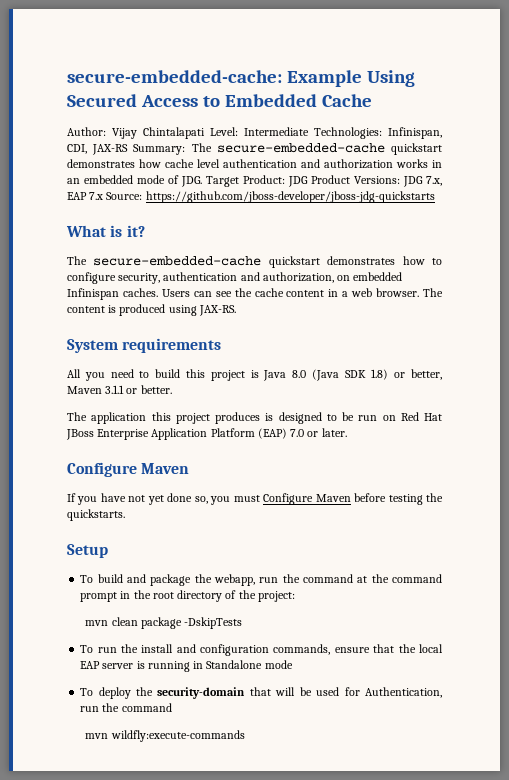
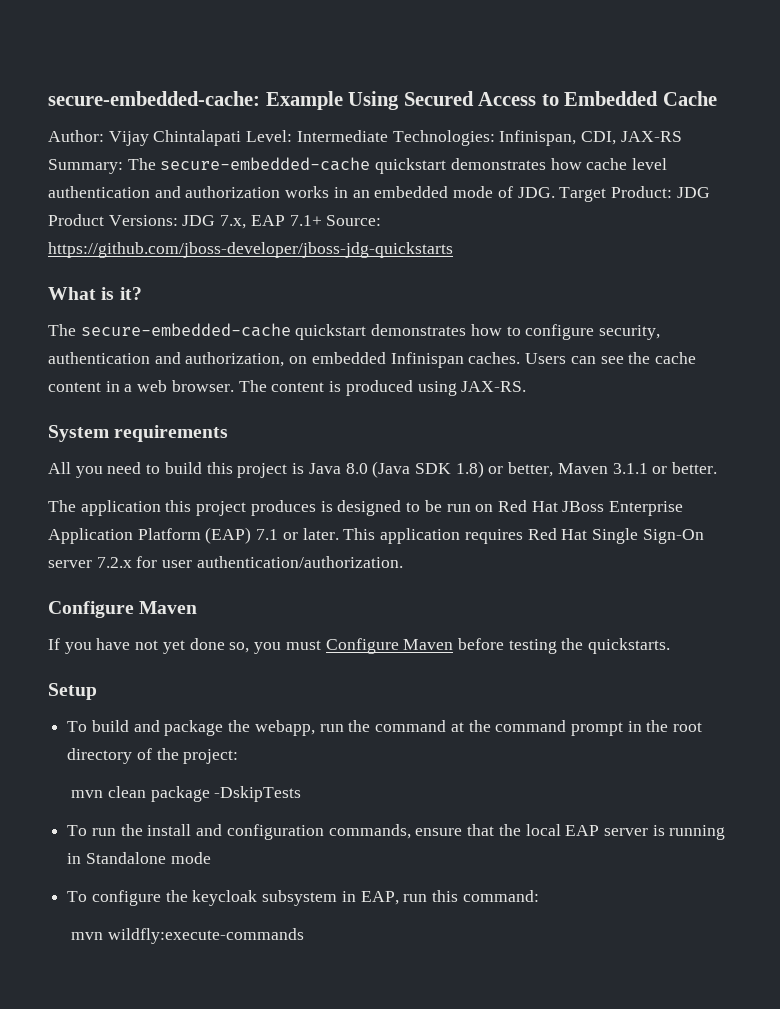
[89,192,104,200] 7.x -> [289,215,322,226] 7.1+
[290,429,305,437] 7.0 -> [256,529,279,540] 7.1
(347, 432) none -> [343,528,704,544] [48,556,403,568] This application requires Red Hat Single Sign-On server 7.2.x for user authentication/authorization.
[98,687,442,699] [80,703,172,712] deploy the security-domain that will be used for Authentication, run the command -> [91,890,539,906] configure the keycloak subsystem in EAP, run this command:

